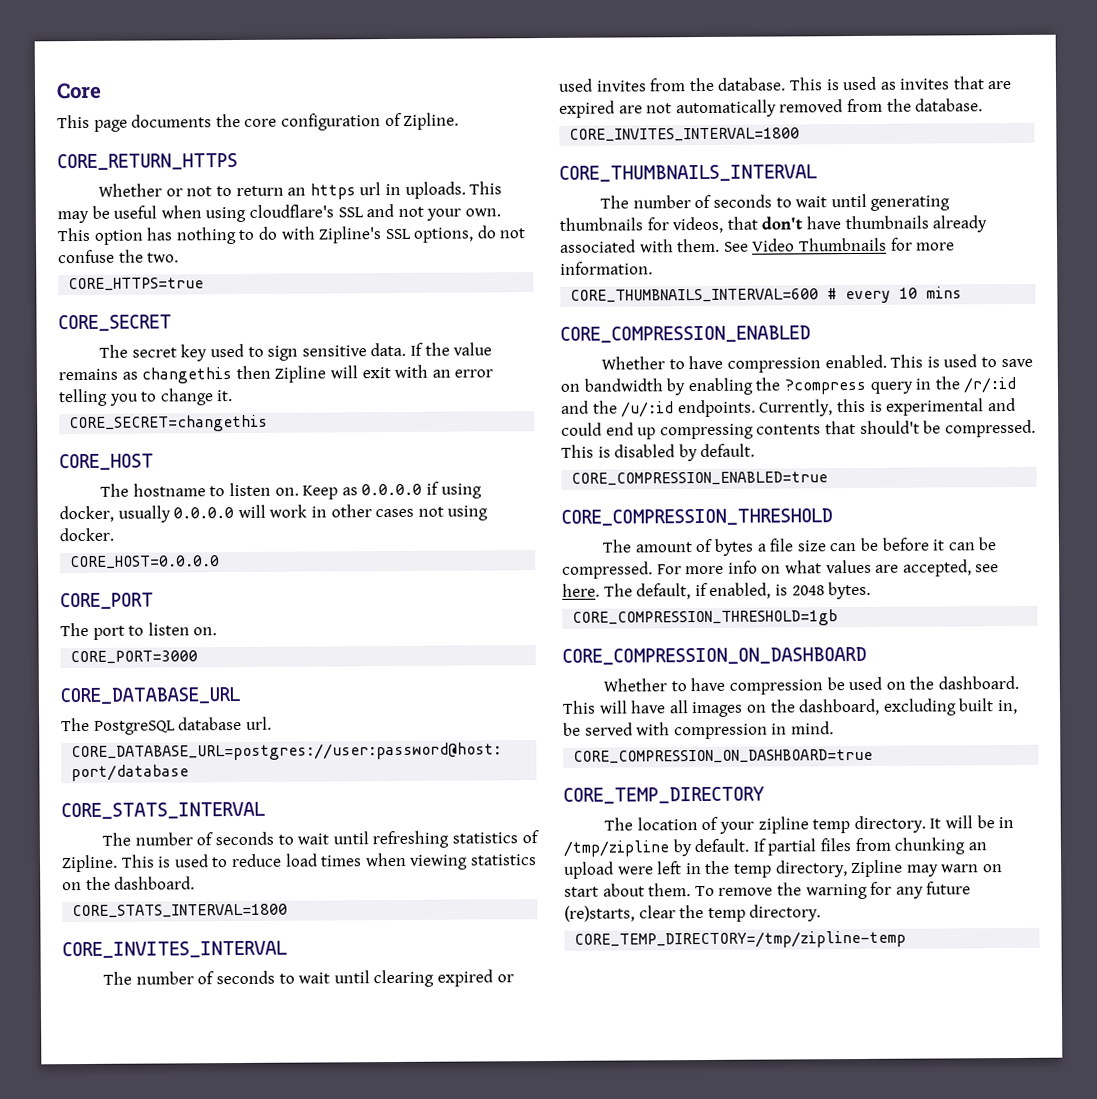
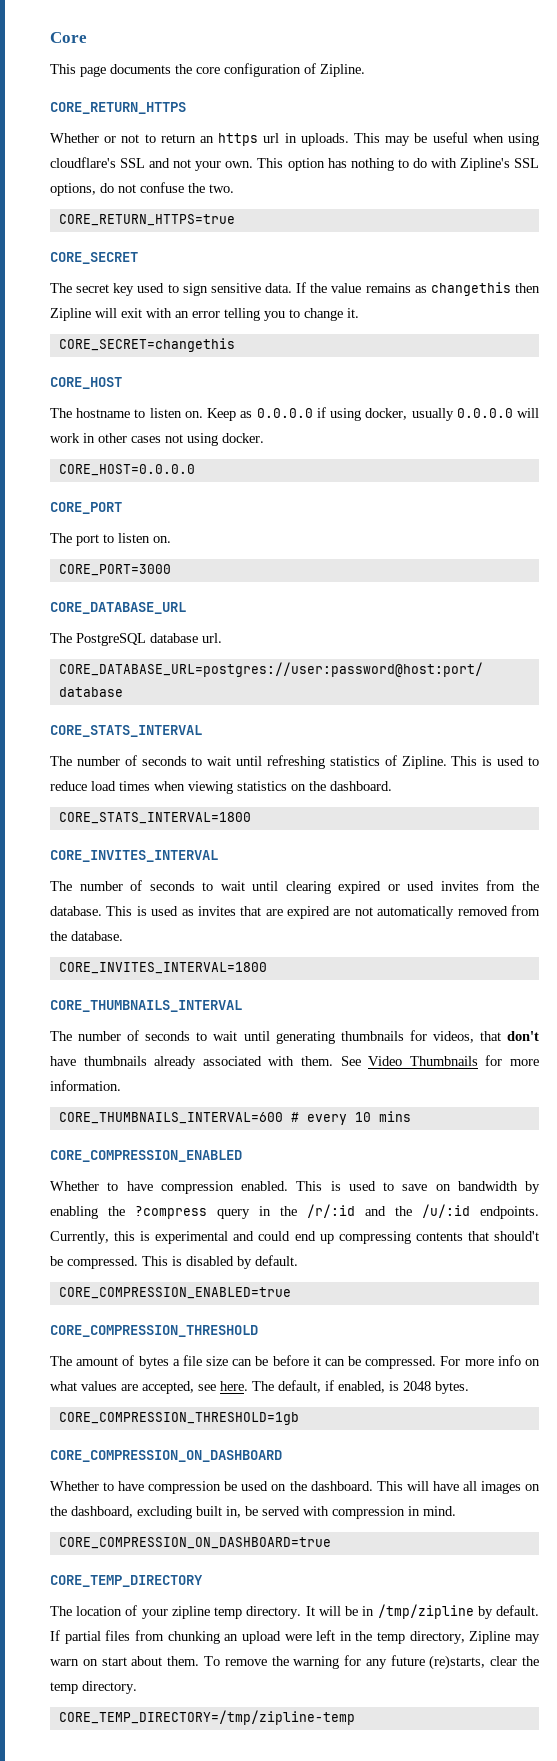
[68,277,205,292] CORE_HTTPS=true -> [58,214,235,226] CORE_RETURN_HTTPS=true

